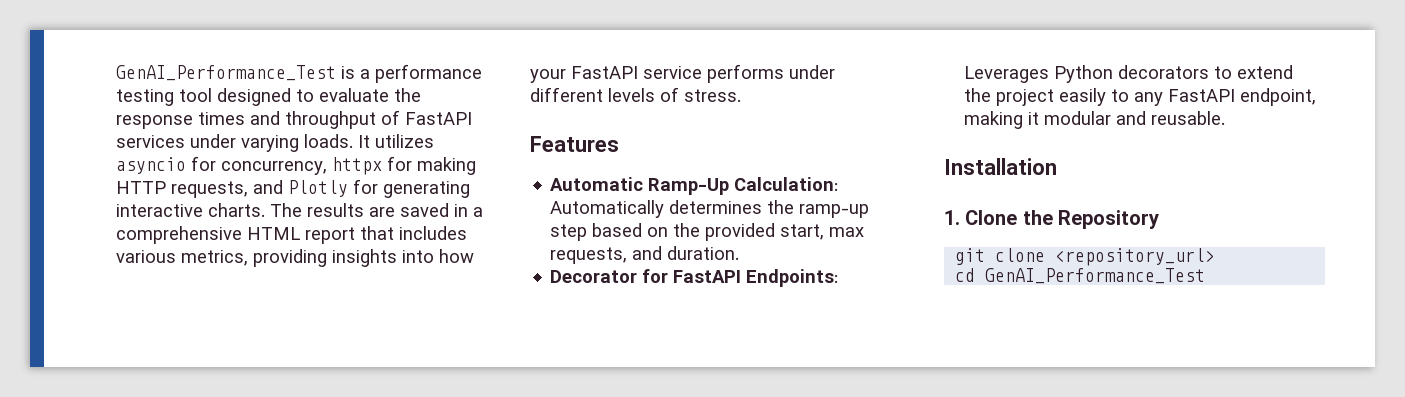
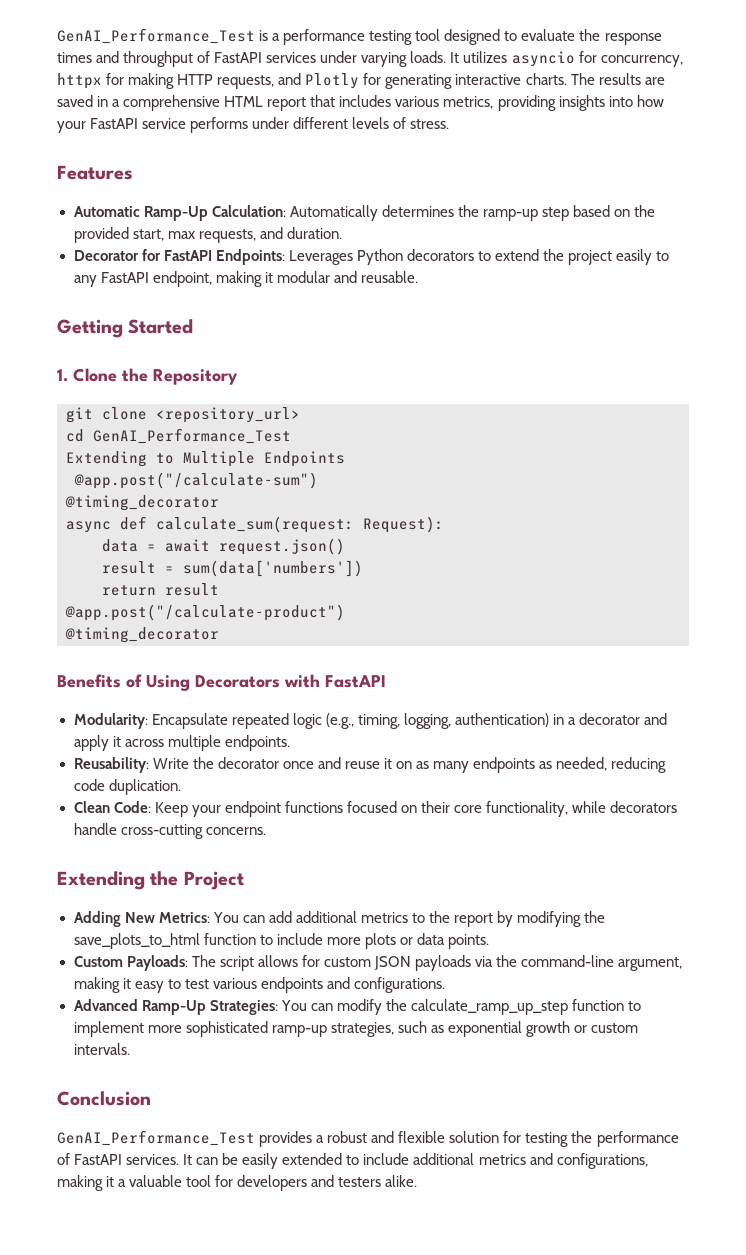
[944,158,1057,175] Installation -> [57,319,194,338] Getting Started
(1206, 276) none -> [66,451,345,467] [74,472,318,489] [65,495,219,511] [66,516,444,533] [102,538,345,555] [102,560,363,577] [102,583,219,596] [65,604,345,621] [65,627,219,643] [57,674,386,691] [73,713,668,729] [73,735,290,751] [73,757,667,773] [73,779,181,795] [73,801,678,817] [73,823,266,839] [57,871,244,890] [73,911,606,927] [73,933,489,949] [73,955,683,971] [73,977,445,993] [73,999,641,1015] [73,1021,638,1037] [73,1043,130,1055] [57,1091,151,1106] [57,1130,679,1147] [57,1153,648,1169] [57,1175,418,1191] // Extending to Multiple Endpoints // @app.post("/calculate-sum") // @timing_decorator // async def calculate_sum(request: Request): // data = await request.json() // result = sum(data['numbers']) // return result // @app.post("/calculate-product") // @timing_decorator // Benefits of Using Decorators with FastAPI // Modularity: Encapsulate repeated logic (e.g., timing, logging, authentication) in a decorator and apply it across multiple endpoints. // Reusability: Write the decorator once and reuse it on as many endpoints as needed, reducing code duplication. // Clean Code: Keep your endpoint functions focused on their core functionality, while decorators handle cross-cutting concerns. // Extending the Project // Adding New Metrics: You can add additional metrics to the report by modifying the save_plots_to_html function to include more plots or data points. // Custom Payloads: The script allows for custom JSON payloads via the command-line argument, making it easy to test various endpoints and configurations. // Advanced Ramp-Up Strategies: You can modify the calculate_ramp_up_step function to implement more sophisticated ramp-up strategies, such as exponential growth or custom intervals. // Conclusion // GenAI_Performance_Test provides a robust and flexible solution for testing the performance of FastAPI services. It can be easily extended to include additional metrics and configurations, making it a valuable tool for developers and testers alike.

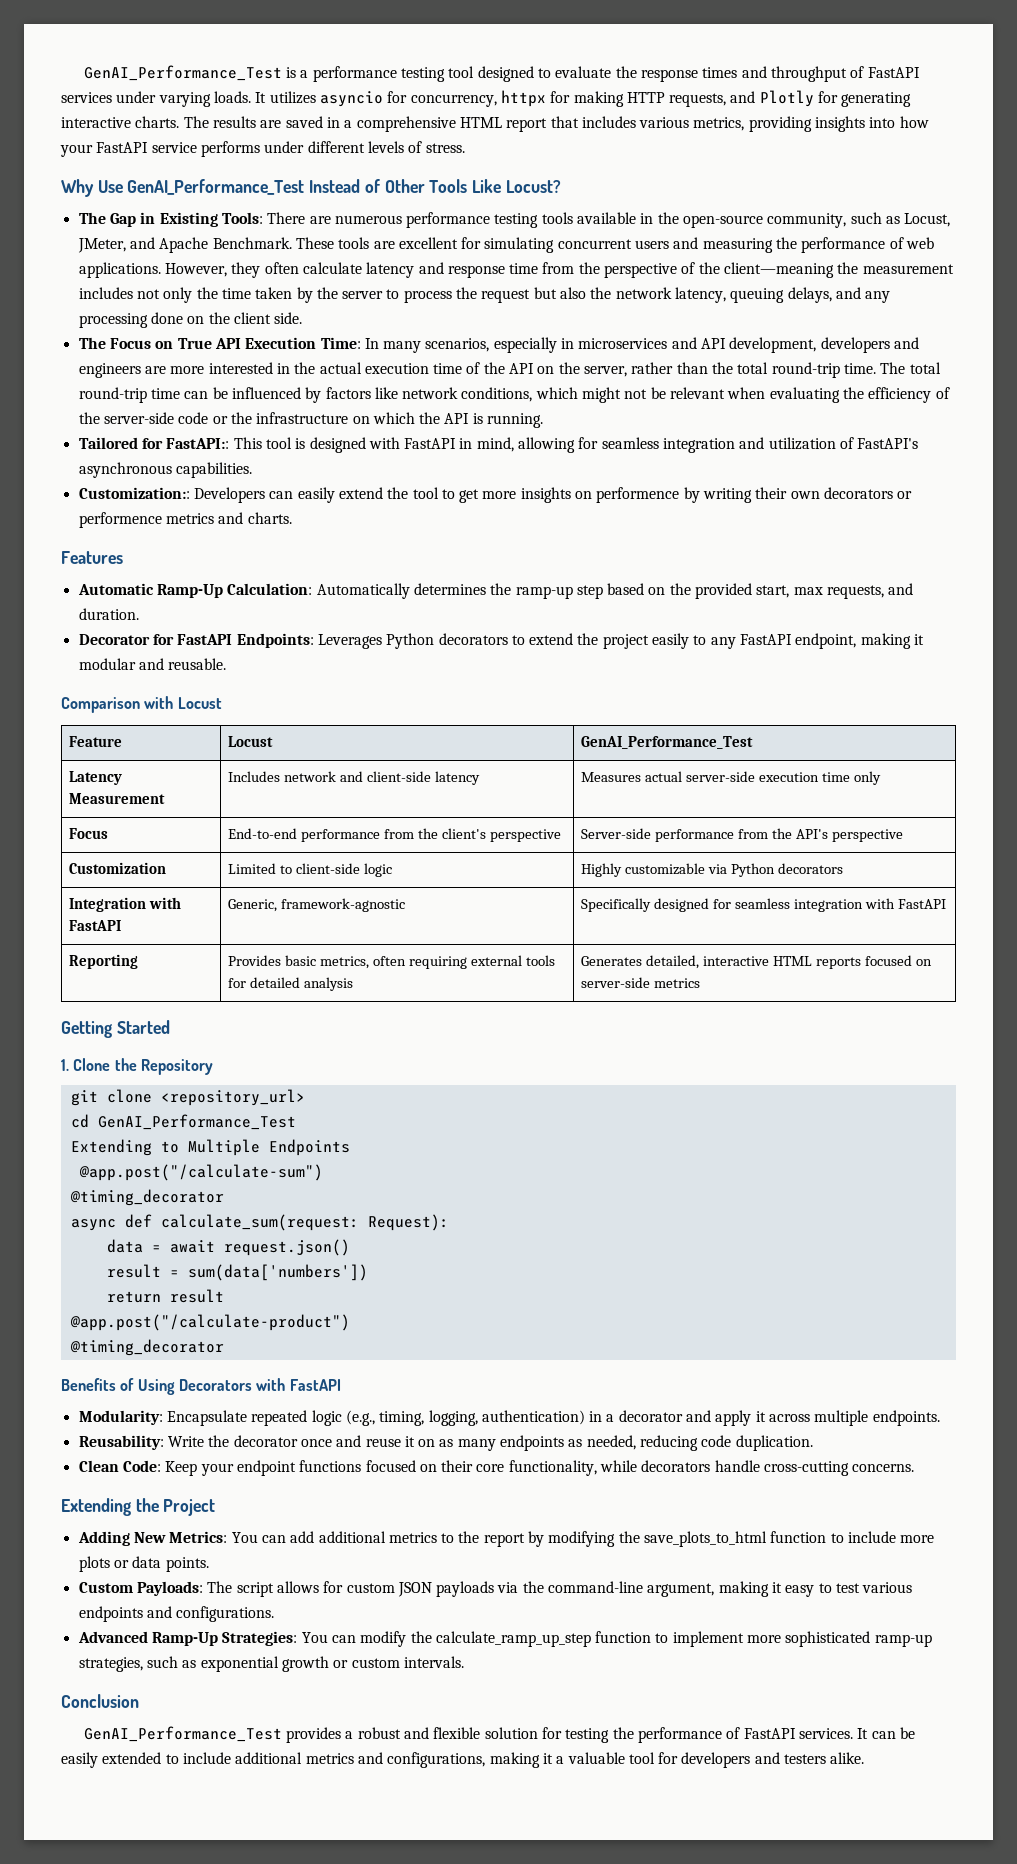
(450, 124) none -> [61,179,561,197] [78,212,951,228] [77,237,935,253] [78,262,954,278] [78,287,891,303] [78,312,303,328] [78,337,920,353] [78,362,941,378] [78,387,950,403] [78,412,544,428] [78,437,919,453] [78,462,252,478] [78,487,913,503] [78,512,292,528] // Why Use GenAI_Performance_Test Instead of Other Tools Like Locust? // The Gap in Existing Tools: There are numerous performance testing tools available in the open-source community, such as Locust, JMeter, and Apache Benchmark. These tools are excellent for simulating concurrent users and measuring the performance of web applications. However, they often calculate latency and response time from the perspective of the client—meaning the measurement includes not only the time taken by the server to process the request but also the network latency, queuing delays, and any processing done on the client side. // The Focus on True API Execution Time: In many scenarios, especially in microservices and API development, developers and engineers are more interested in the actual execution time of the API on the server, rather than the total round-trip time. The total round-trip time can be influenced by factors like network conditions, which might not be relevant when evaluating the efficiency of the server-side code or the infrastructure on which the API is running. // Tailored for FastAPI:: This tool is designed with FastAPI in mind, allowing for seamless integration and utilization of FastAPI's asynchronous capabilities. // Customization:: Developers can easily extend the tool to get more insights on performence by writing their own decorators or performence metrics and charts.
(418, 277) none -> [61,696,222,713] [69,736,123,747] [228,736,274,747] [581,736,754,749] [69,771,123,785] [69,793,166,804] [228,771,480,785] [581,771,881,785] [69,828,109,839] [228,828,561,842] [581,828,903,842] [69,862,167,874] [228,863,392,877] [581,863,843,877] [69,897,182,912] [69,920,122,931] [228,898,406,912] [581,898,946,912] [69,954,139,969] [228,955,555,969] [228,977,353,991] [581,955,932,969] [581,977,701,988] // Comparison with Locust // Feature | Locust | GenAI_Performance_Test // Latency Measurement | Includes network and client-side latency | Measures actual server-side execution time only // Focus | End-to-end performance from the client's perspective | Server-side performance from the API's perspective // Customization | Limited to client-side logic | Highly customizable via Python decorators // Integration with FastAPI | Generic, framework-agnostic | Specifically designed for seamless integration with FastAPI // Reporting | Provides basic metrics, often requiring external tools for detailed analysis | Generates detailed, interactive HTML reports focused on server-side metrics

